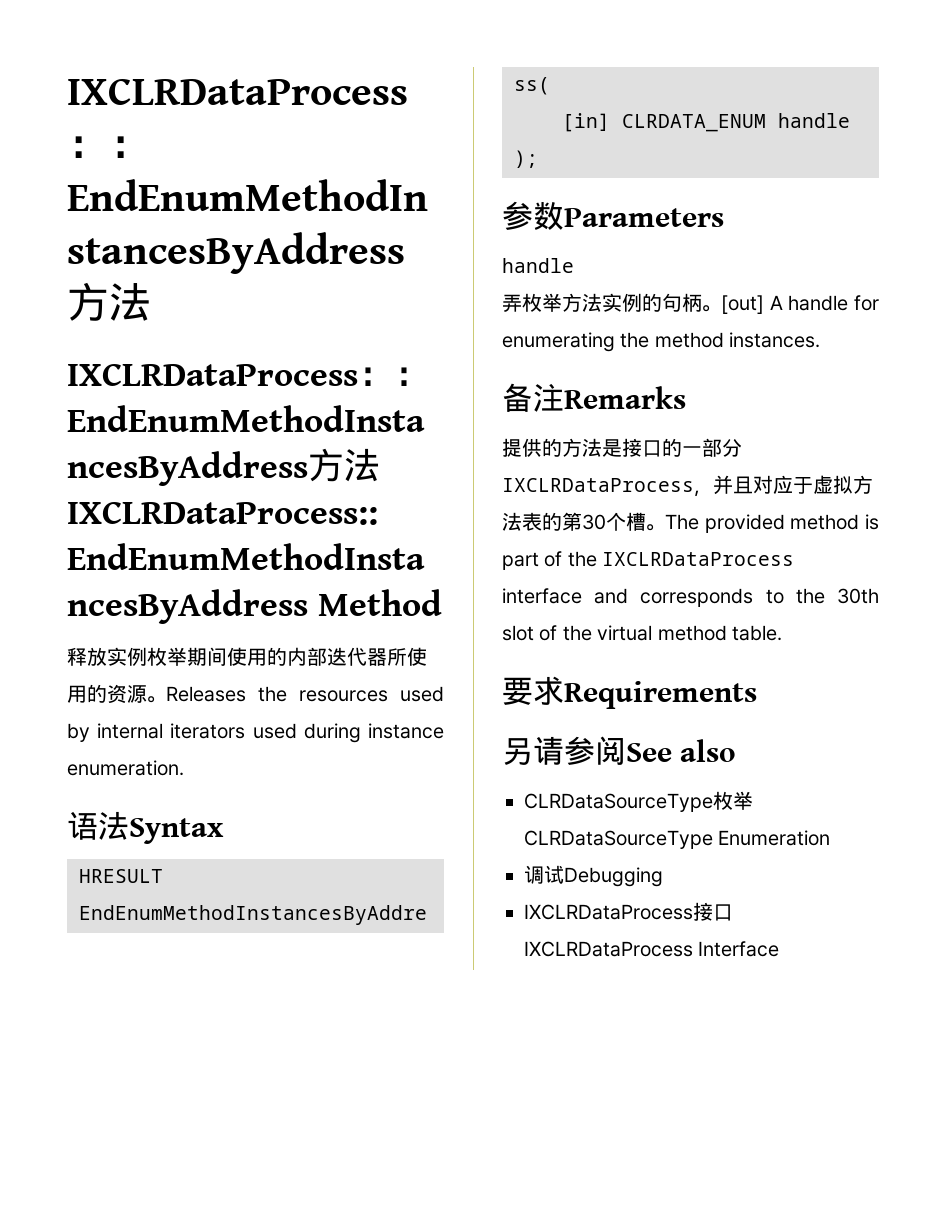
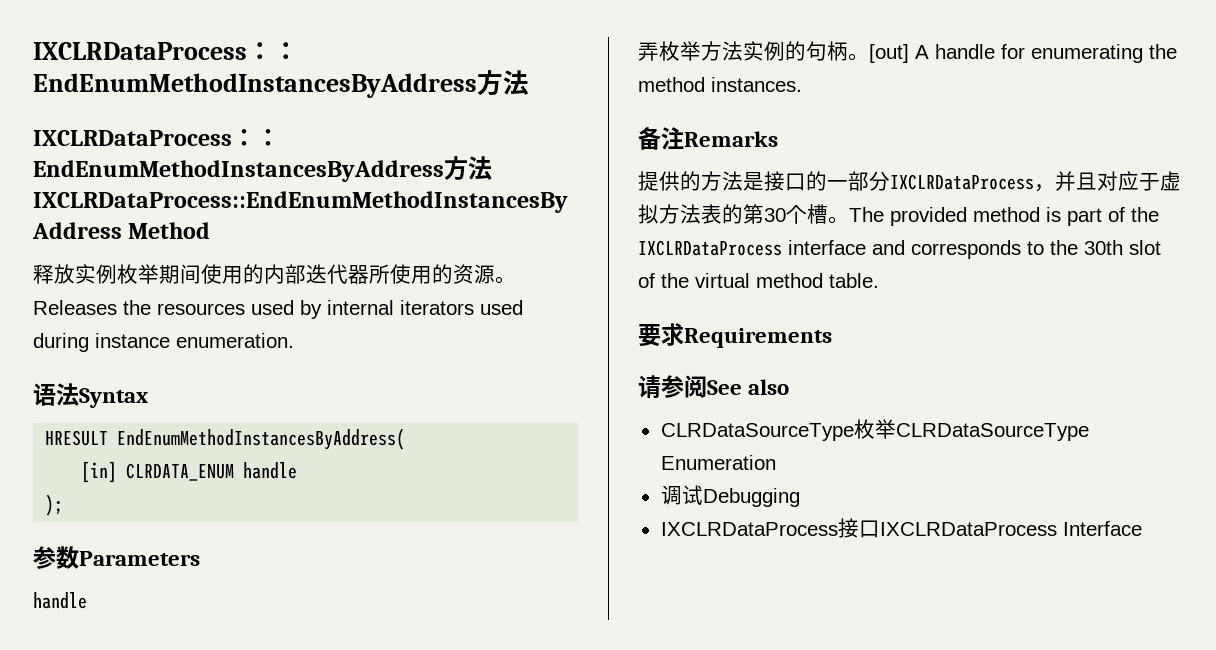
[502,738,533,765] 另 -> (832, 338) none

